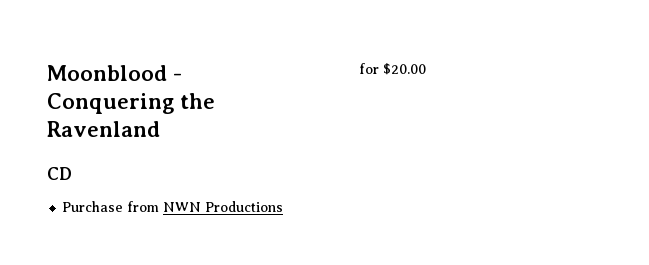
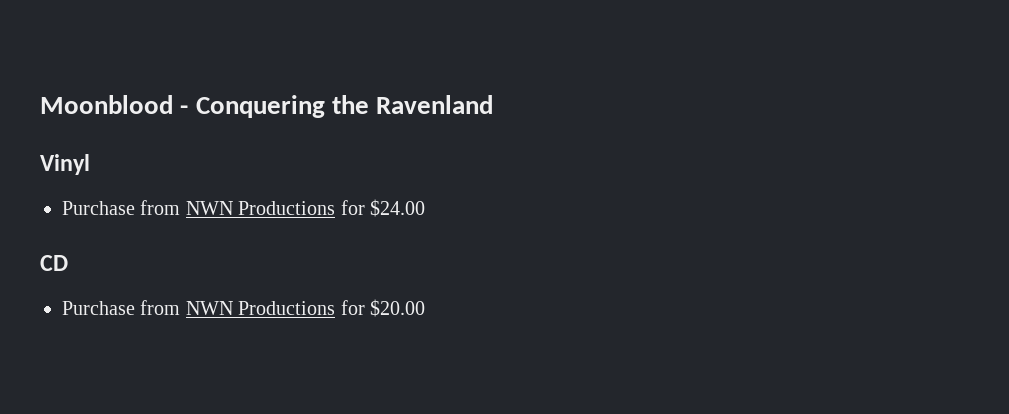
(160, 129) none -> [40,154,90,175] [62,199,425,217] // Vinyl // Purchase from NWN Productions for $24.00

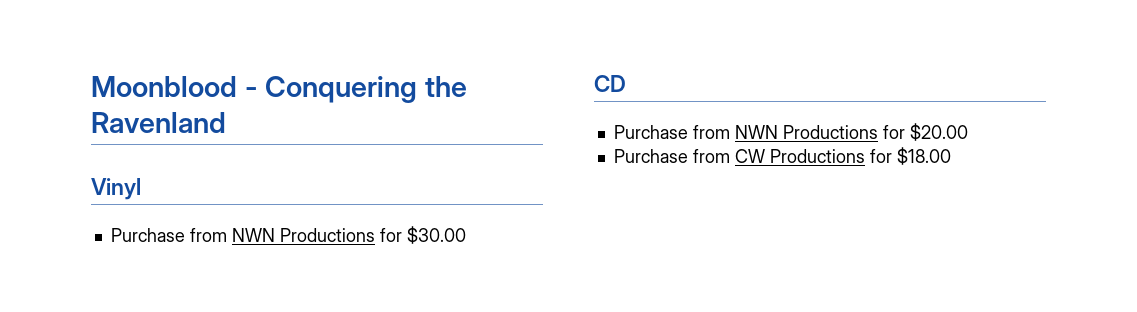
[370,199,425,217] $24.00 -> [406,226,466,244] $30.00
(425, 308) none -> [613,147,951,165] // Purchase from CW Productions for $18.00

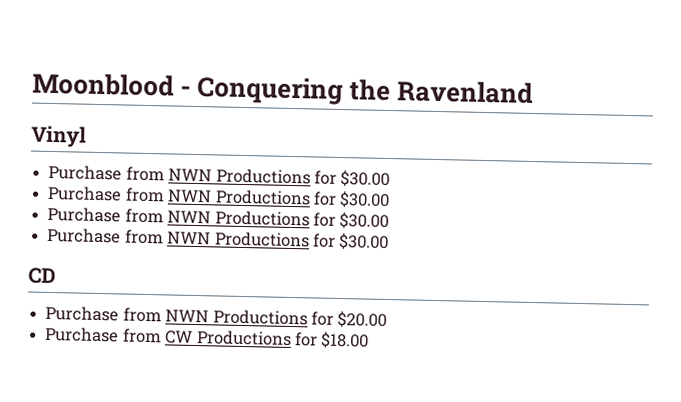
(466, 235) none -> [47,185,391,209] [47,206,390,230] [47,227,390,251] // Purchase from NWN Productions for $30.00 // Purchase from NWN Productions for $30.00 // Purchase from NWN Productions for $30.00

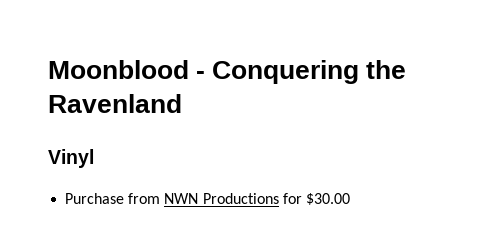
[47,185,391,209] [47,206,390,230] [47,227,390,251] [28,267,56,285] [45,305,388,329] [45,326,370,349] // Purchase from NWN Productions for $30.00 // Purchase from NWN Productions for $30.00 // Purchase from NWN Productions for $30.00 // CD // Purchase from NWN Productions for $20.00 // Purchase from CW Productions for $18.00 -> (350, 199) none

